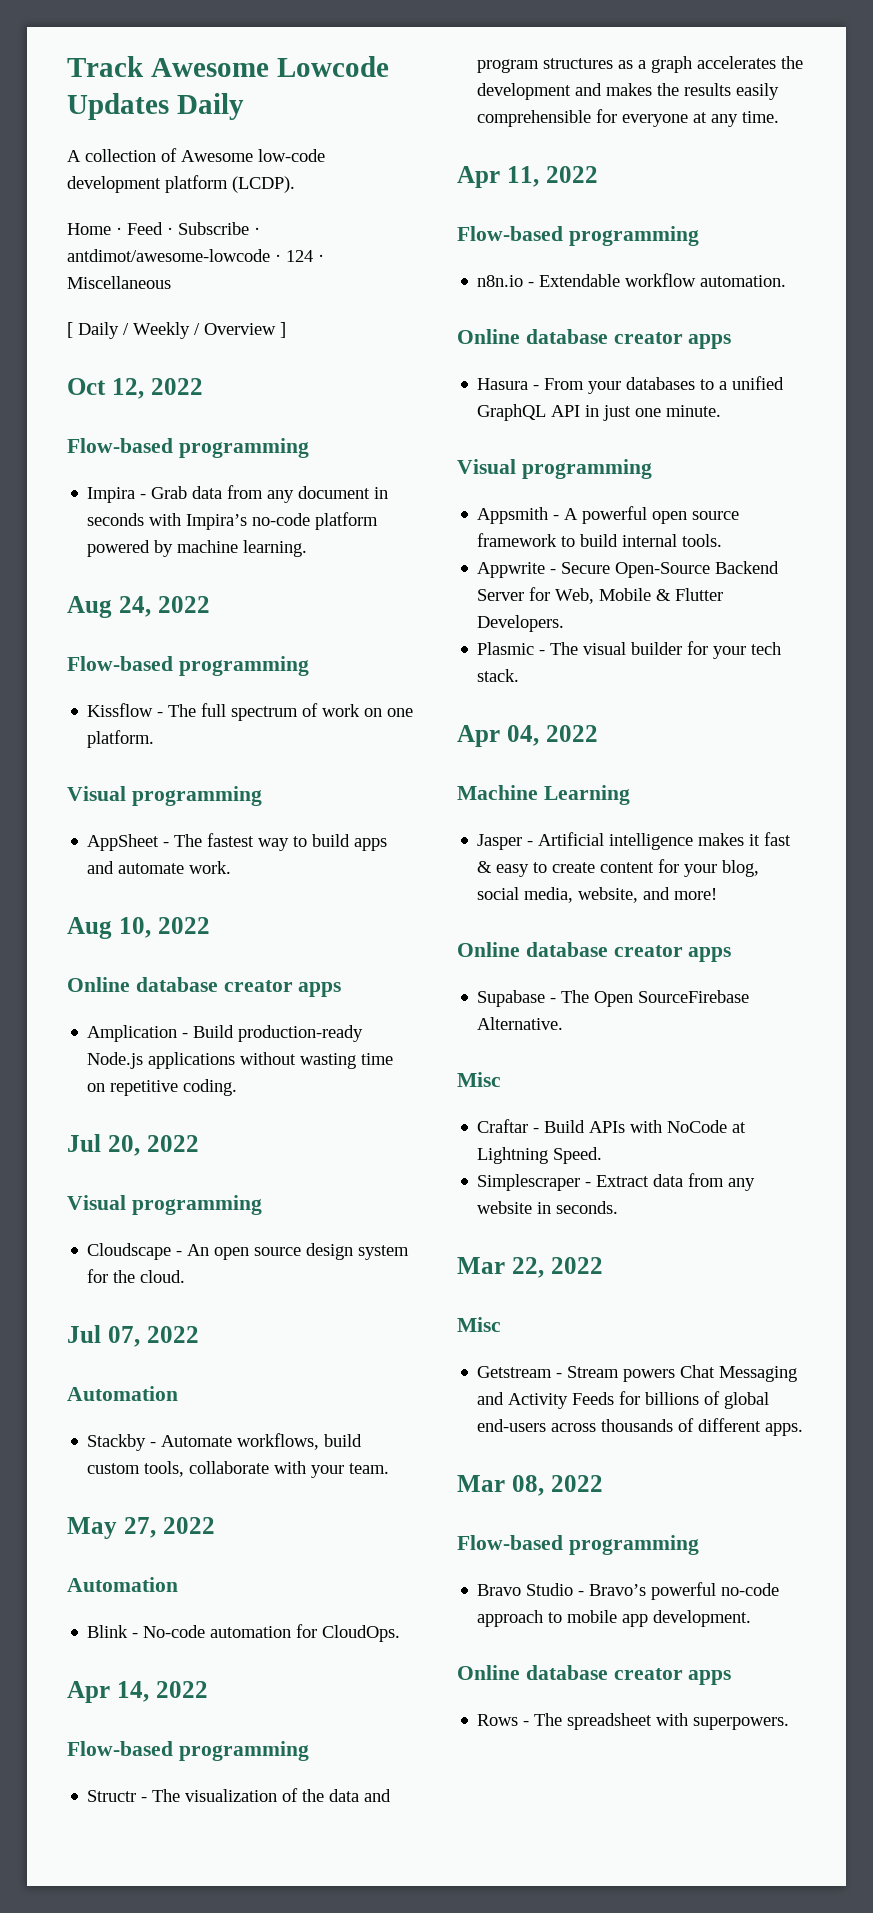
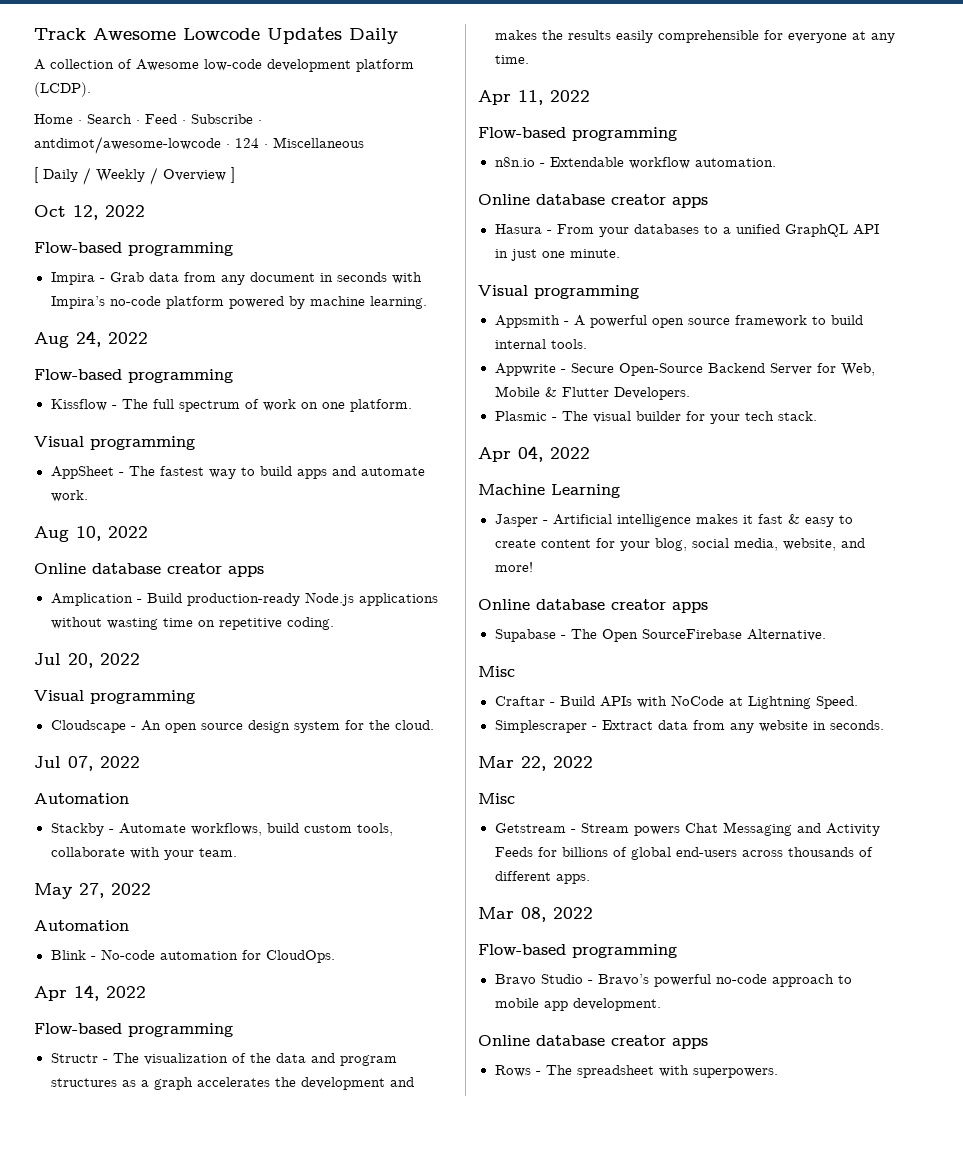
(122, 231) none -> [87,114,140,124] Search ·

